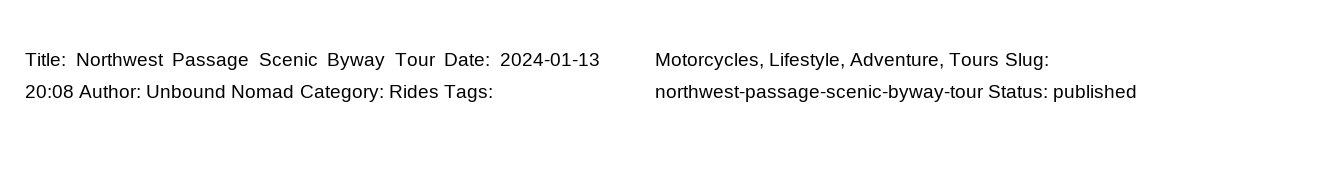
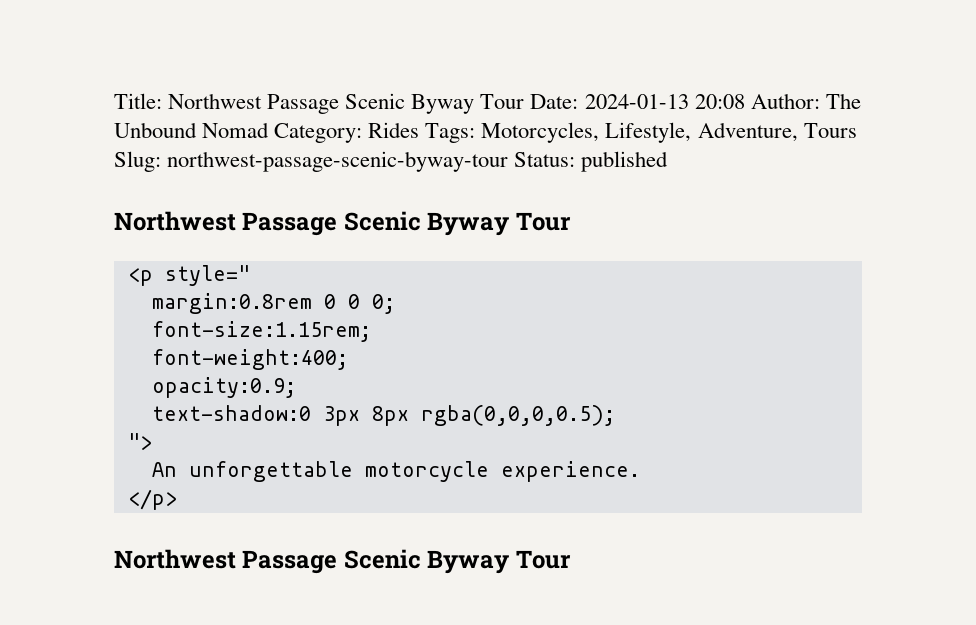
(142, 91) none -> [825,93,861,109] The
(1138, 93) none -> [114,211,571,236] [127,265,250,286] [151,293,395,314] [151,321,371,342] [151,349,348,370] [151,377,296,398] [151,405,615,426] [127,433,152,450] [151,461,640,482] [127,489,177,510] [114,549,571,574] // Northwest Passage Scenic Byway Tour // <p style=" // margin:0.8rem 0 0 0; // font-size:1.15rem; // font-weight:400; // opacity:0.9; // text-shadow:0 3px 8px rgba(0,0,0,0.5); // "> // An unforgettable motorcycle experience. // </p> // Northwest Passage Scenic Byway Tour

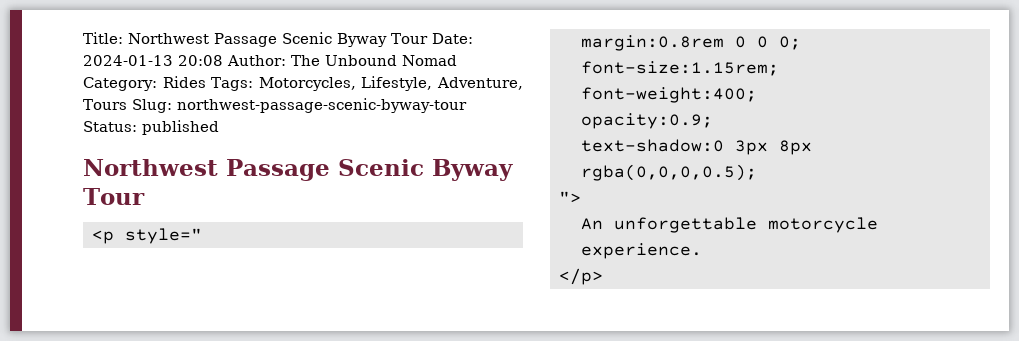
[114,549,571,574] // Northwest Passage Scenic Byway Tour -> (603, 276) none

